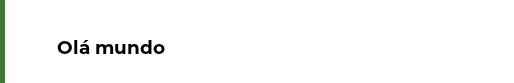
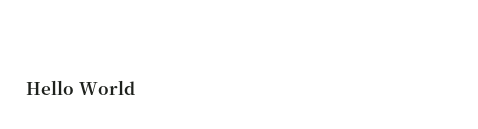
[57,40,165,54] Olá mundo -> [26,80,135,95] Hello World

